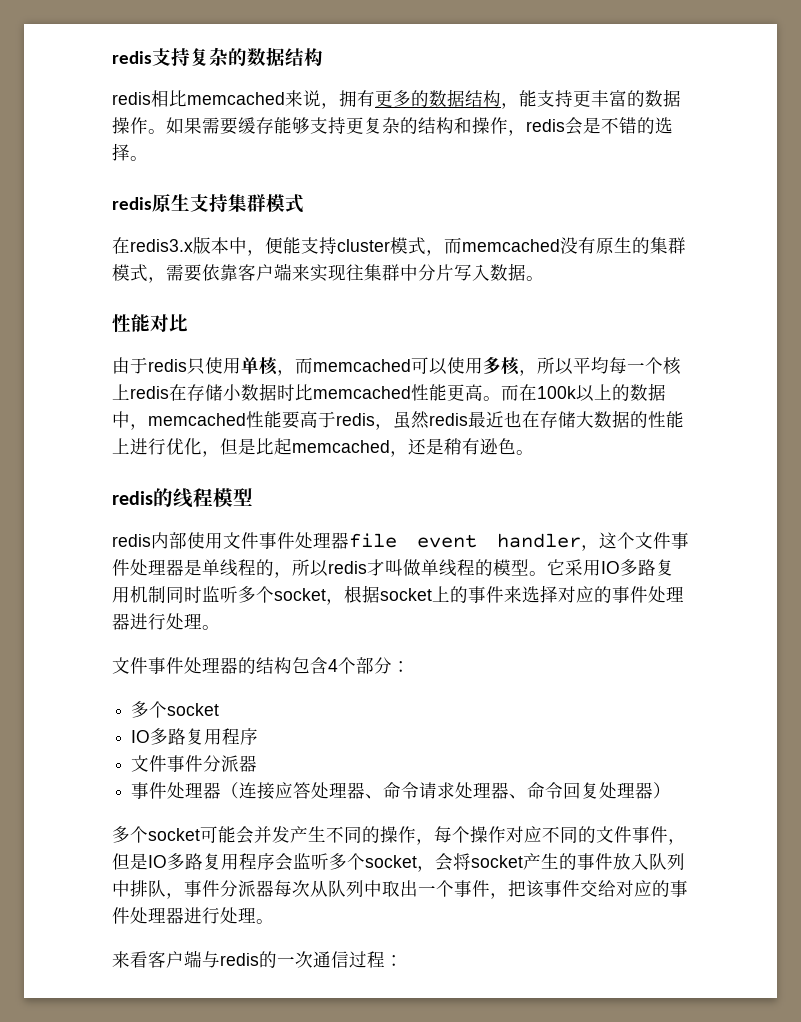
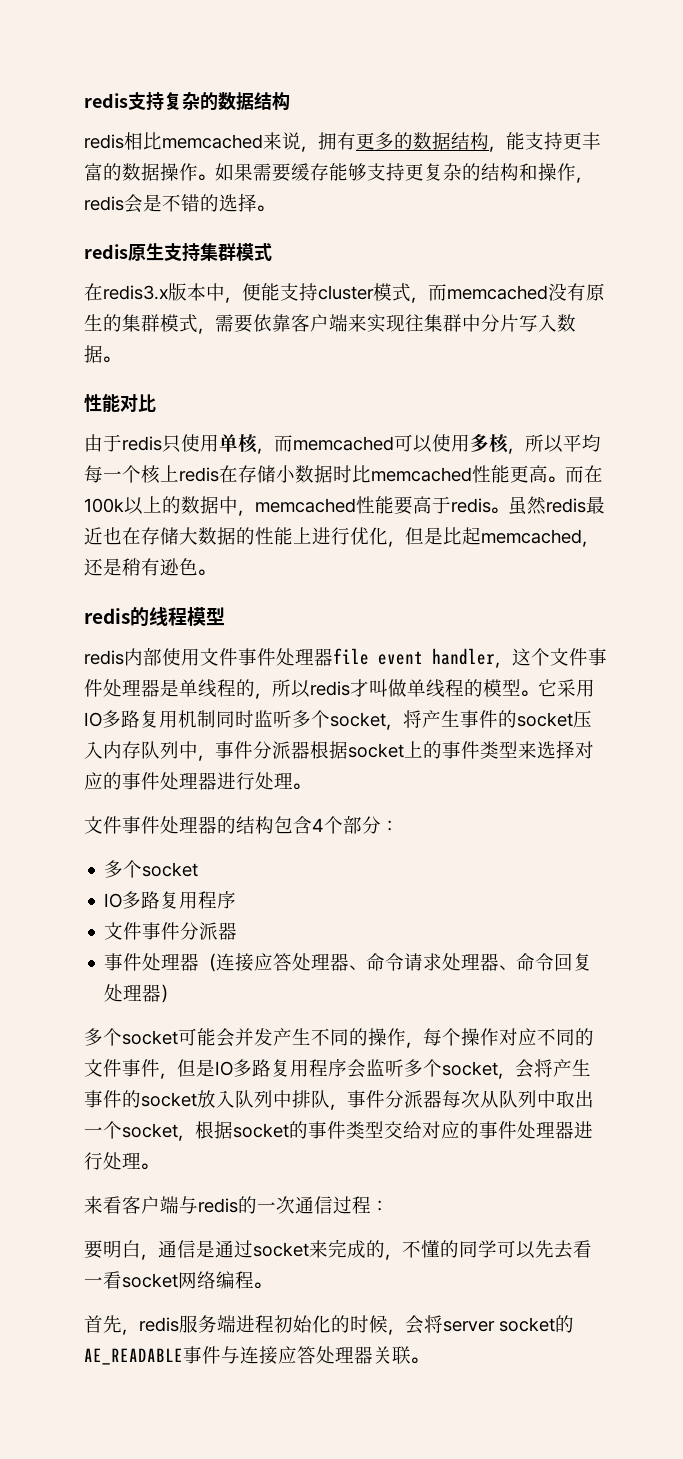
[375,424,393,430] ， -> [491,507,508,514] 。
(344, 602) none -> [403,710,592,728] [84,741,310,761] 将产生事件的socket压入内存队列中，事件分派器
(504, 594) none -> [480,741,518,759] 类型
[471,853,613,870] socket产生的事件 -> [553,1059,591,1077] [84,1090,197,1108] 产生事件的socket
[454,880,580,899] 事件，把该事件 -> [122,1121,384,1141] socket，根据socket的事件类型
(403, 960) none -> [84,1239,592,1260] [84,1271,271,1289] [84,1315,574,1335] [84,1346,428,1365] // 要明白，通信是通过socket来完成的，不懂的同学可以先去看一看socket网络编程。 // 首先，redis服务端进程初始化的时候，会将server socket的AE_READABLE事件与连接应答处理器关联。

